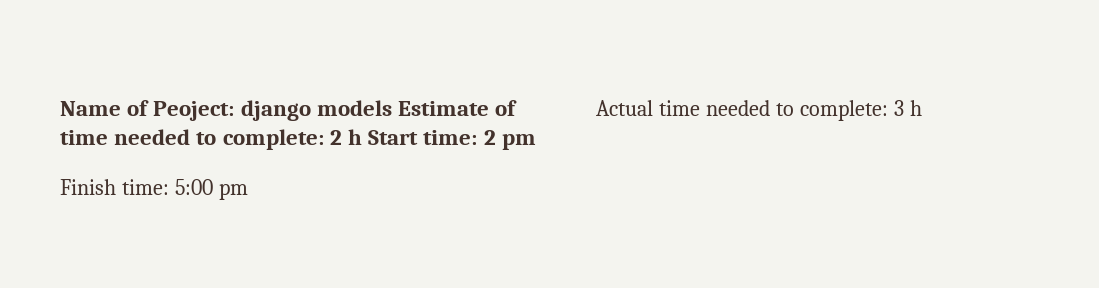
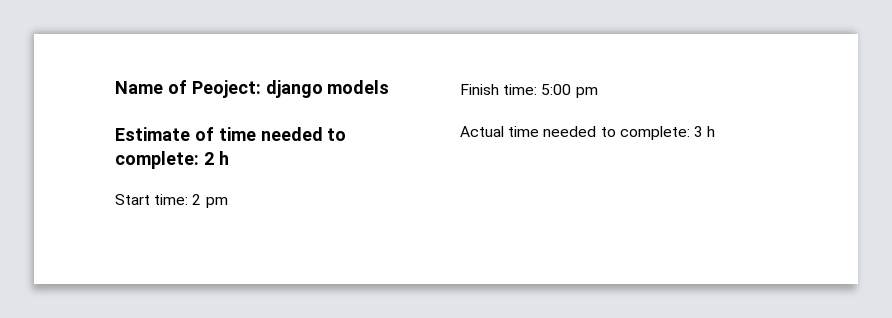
(392, 108) none -> (390, 87) //
(363, 137) none -> (229, 158) //

